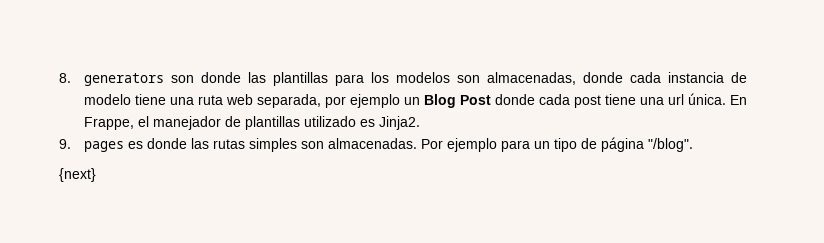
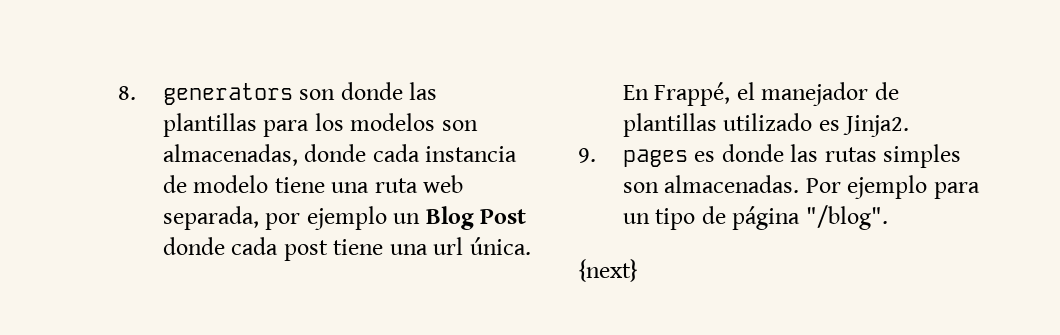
[83,117,134,130] Frappe, -> [654,82,731,106] Frappé,

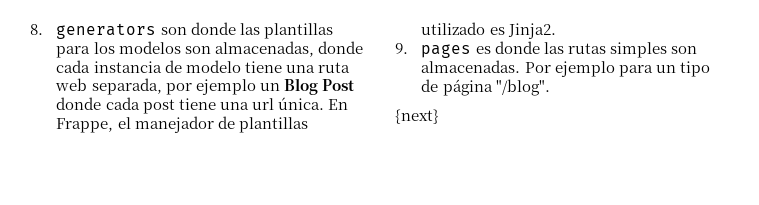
[654,82,731,106] Frappé, -> [56,118,114,133] Frappe,

